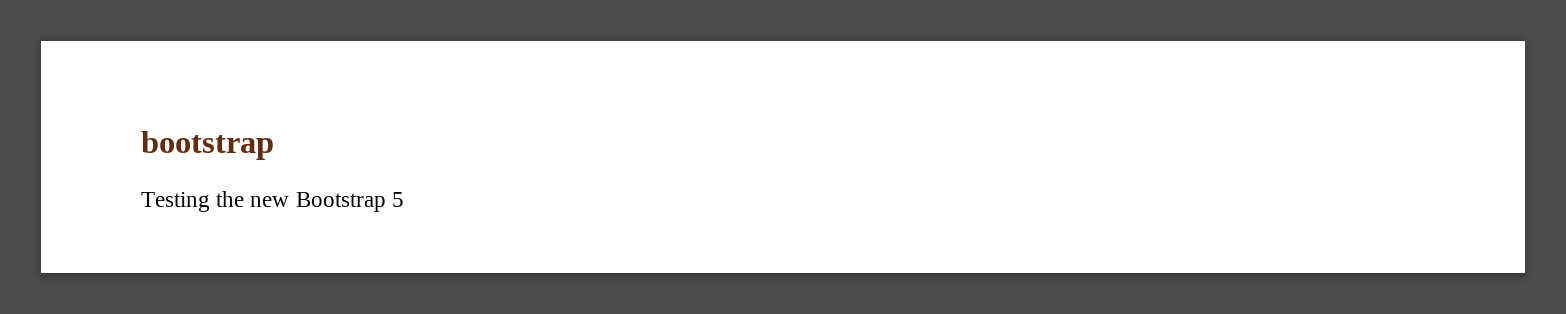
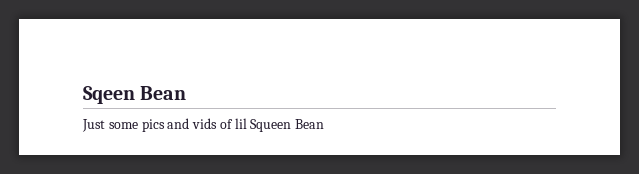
[141,131,274,160] [141,191,404,212] bootstrap // Testing the new Bootstrap 5 -> [83,86,187,104] [82,118,325,132] Sqeen Bean // Just some pics and vids of lil Squeen Bean

